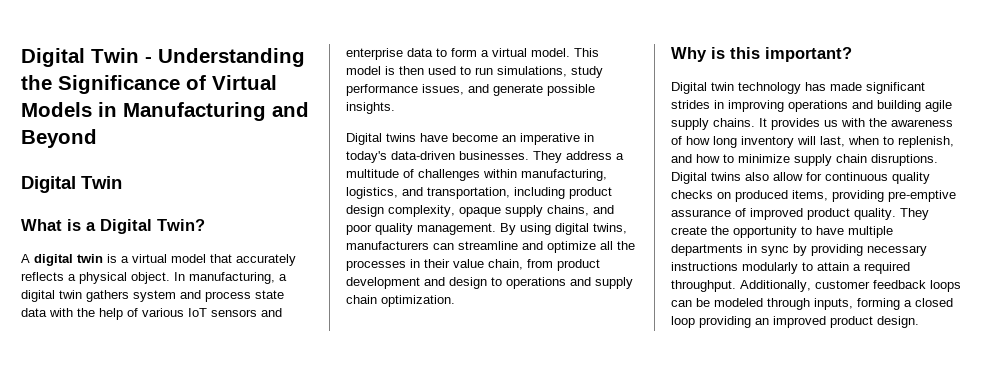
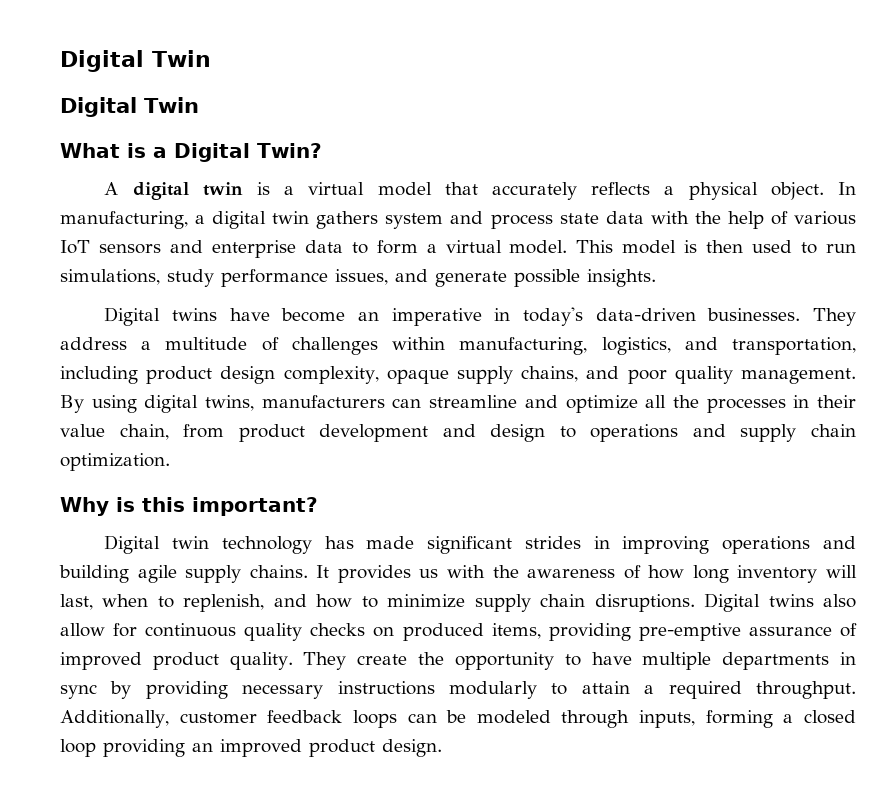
[21,48,305,67] [21,75,277,94] [21,102,309,121] [21,129,97,148] Digital Twin - Understanding the Significance of Virtual Models in Manufacturing and Beyond -> [60,50,211,72] Digital Twin

